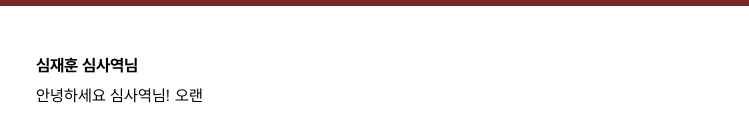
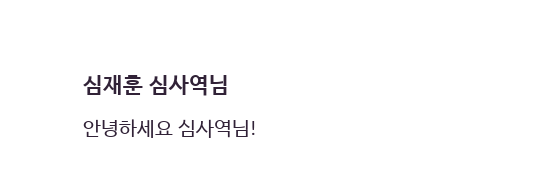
[174,88,203,102] 오랜 -> (258, 128) none

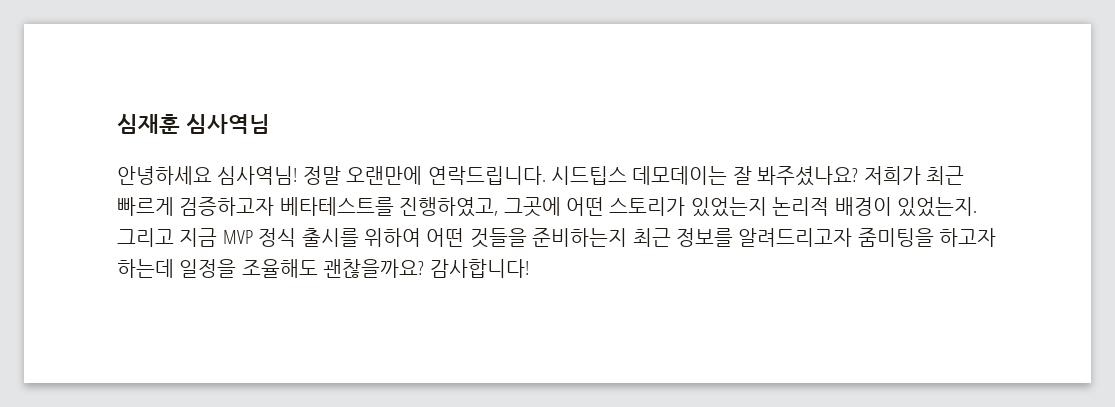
(258, 128) none -> [302,166,964,186] [117,197,977,217] [117,228,997,248] [117,259,529,278] 정말 오랜만에 연락드립니다. 시드팁스 데모데이는 잘 봐주셨나요? 저희가 최근 빠르게 검증하고자 베타테스트를 진행하였고, 그곳에 어떤 스토리가 있었는지 논리적 배경이 있었는지. 그리고 지금 MVP 정식 출시를 위하여 어떤 것들을 준비하는지 최근 정보를 알려드리고자 줌미팅을 하고자 하는데 일정을 조율해도 괜찮을까요? 감사합니다!

